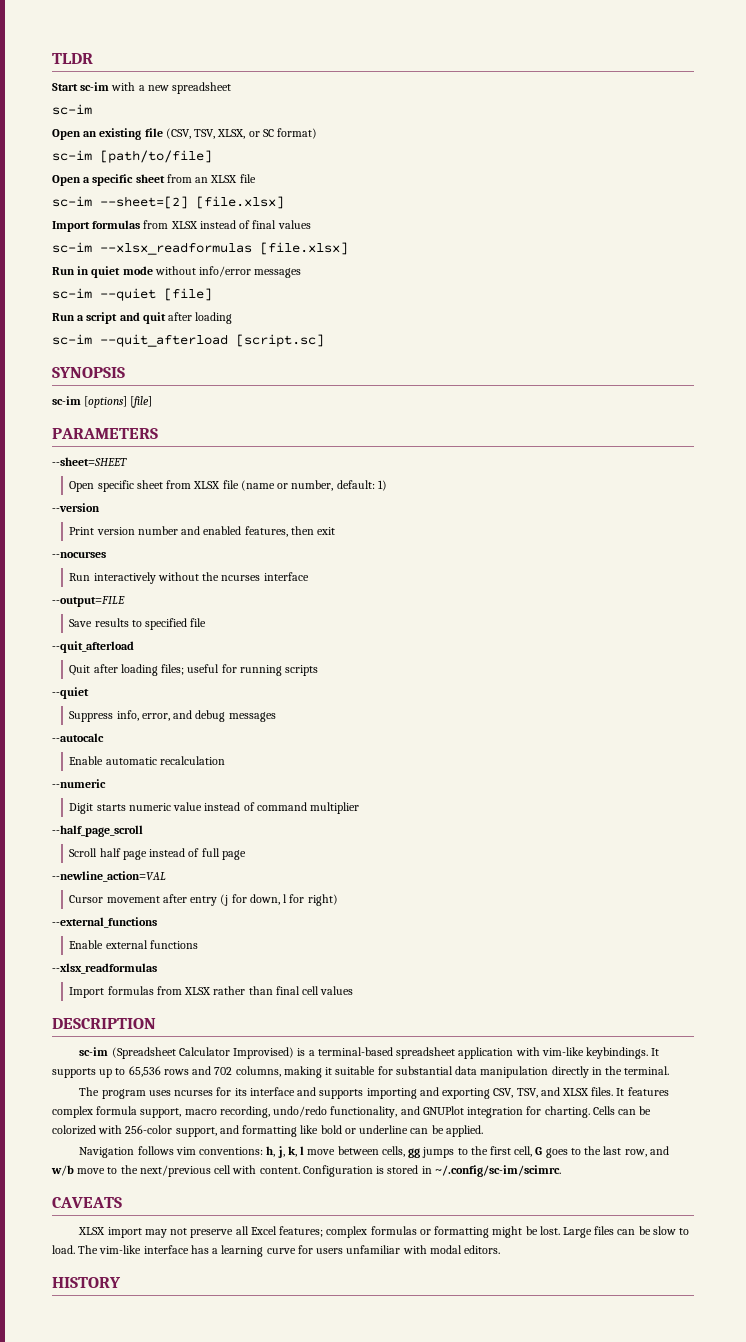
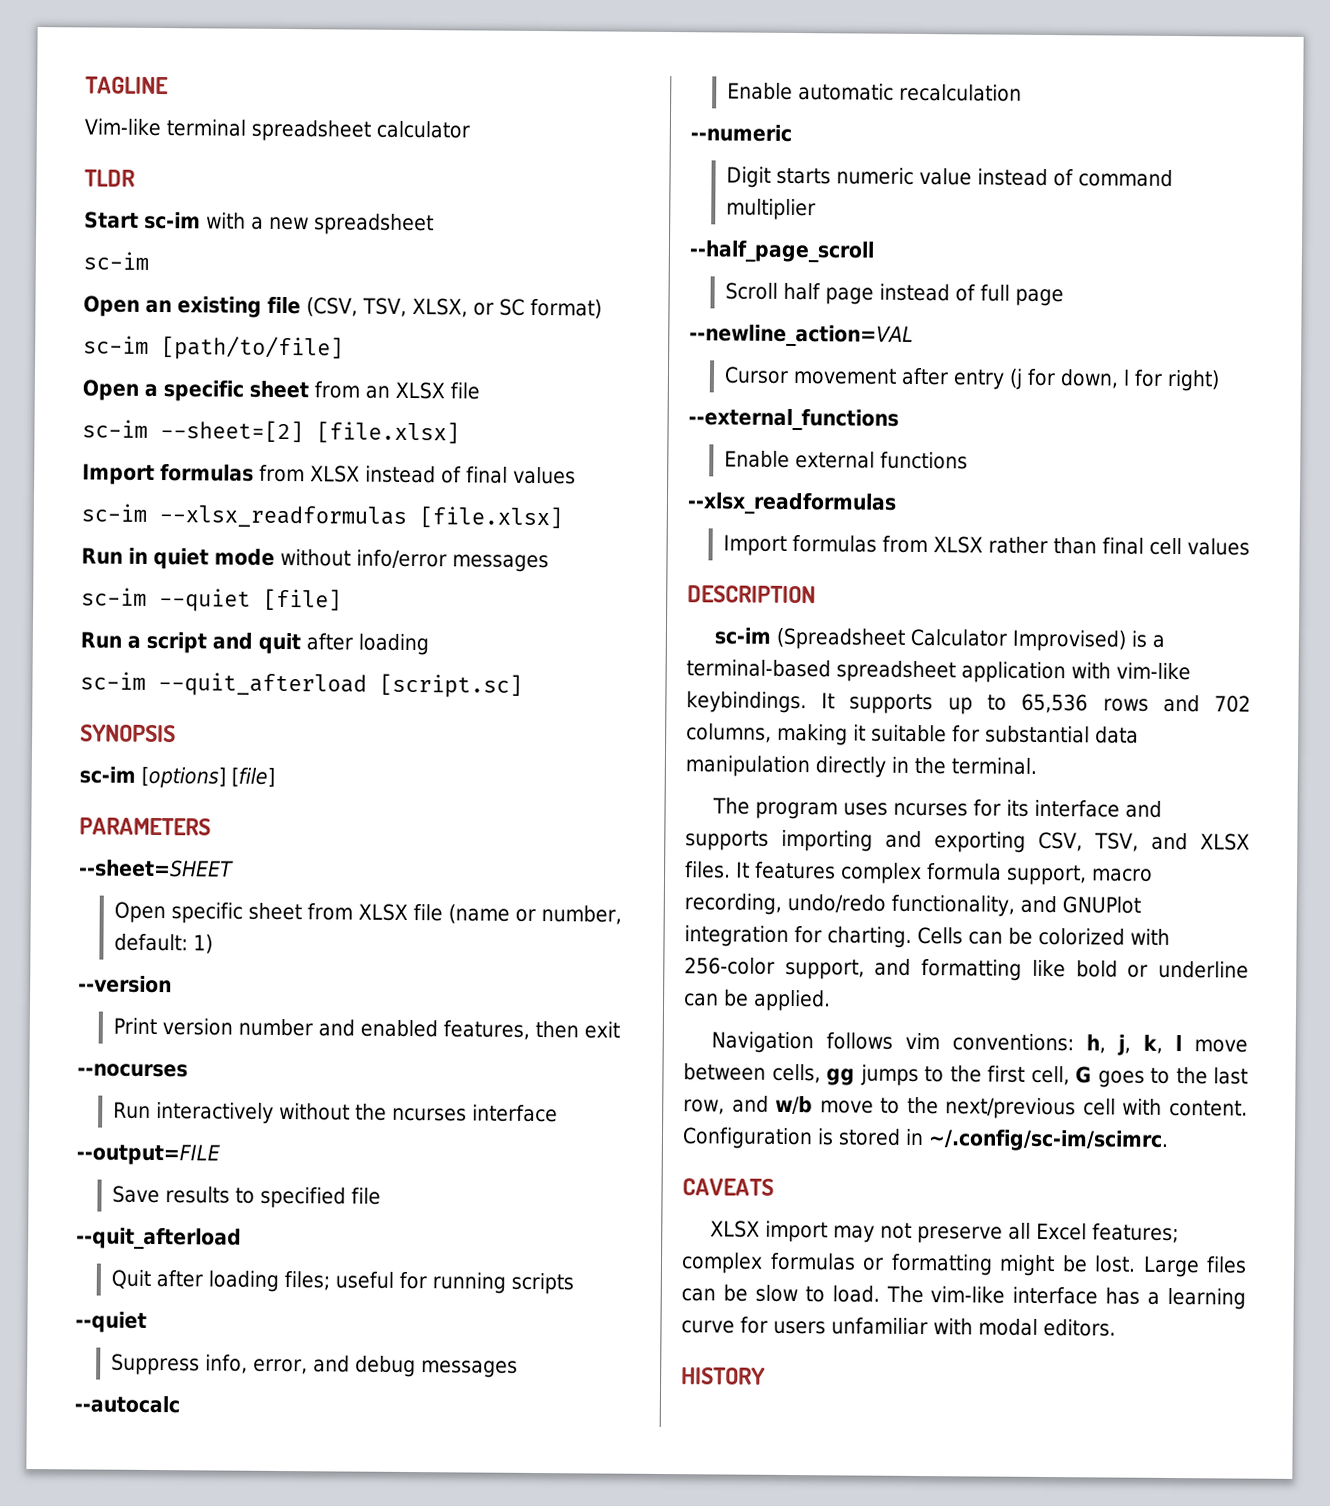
(52, 58) none -> [85,76,169,95] [84,118,470,142] TAGLINE // Vim-like terminal spreadsheet calculator //

